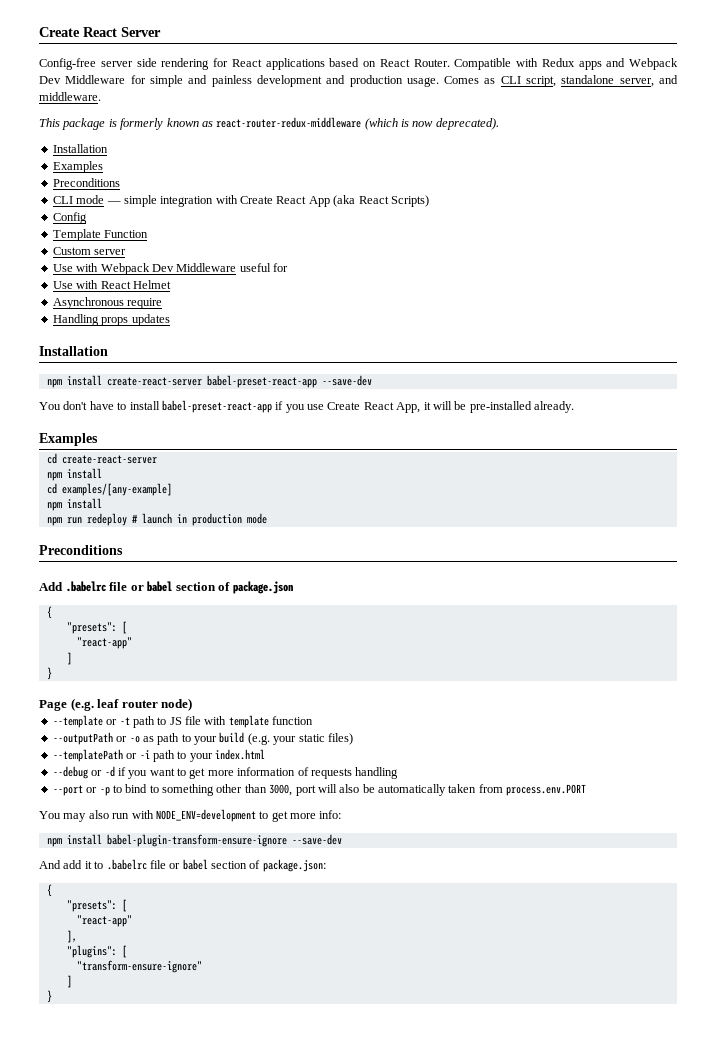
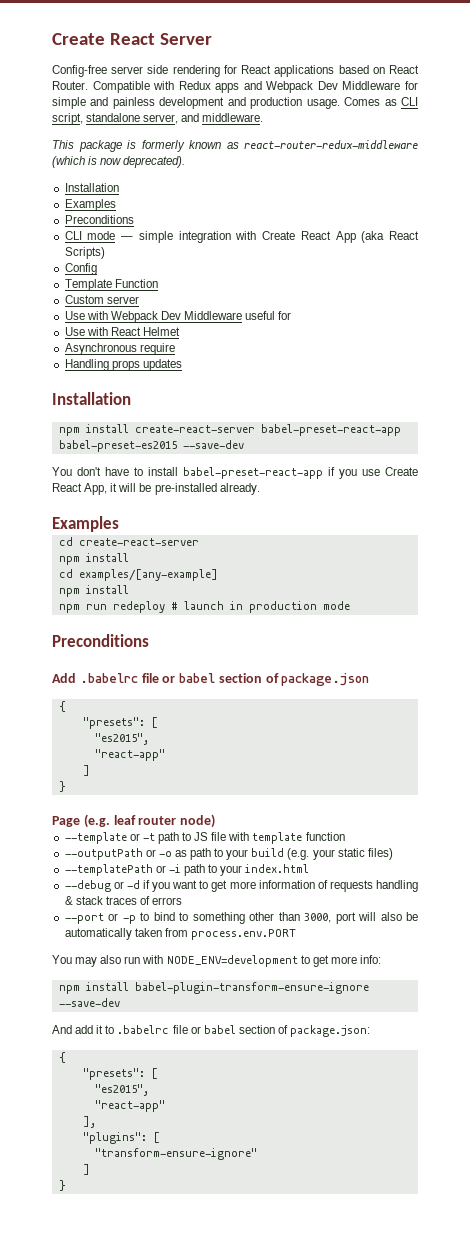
(317, 381) none -> [58,440,177,452] babel-preset-es2015
(127, 627) none -> [94,733,149,745] // "es2015",
(399, 773) none -> [64,896,183,905] & stack traces of errors
(127, 905) none -> [94,1084,149,1096] // "es2015",

